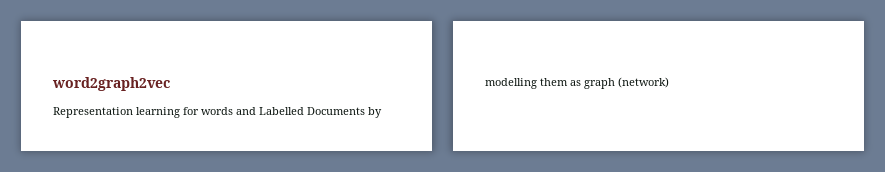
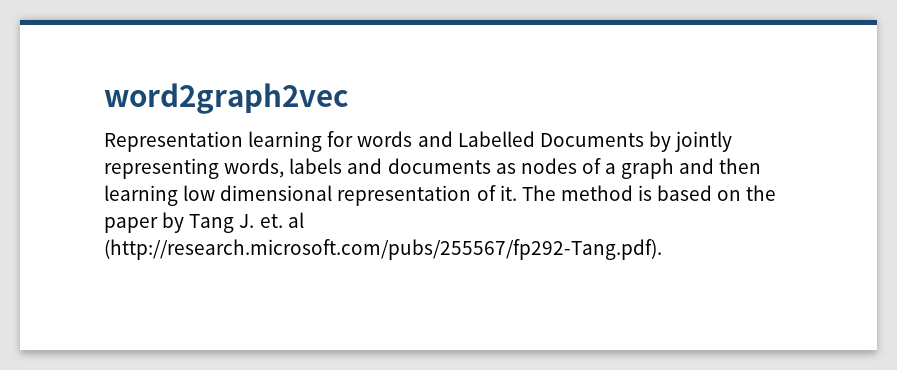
[485,77,669,89] modelling them as graph (network) -> [675,131,733,152] [104,158,762,179] [104,185,777,206] [104,212,304,233] [104,239,662,260] jointly representing words, labels and documents as nodes of a graph and then learning low dimensional representation of it. The method is based on the paper by Tang J. et. al (http://research.microsoft.com/pubs/255567/fp292-Tang.pdf).

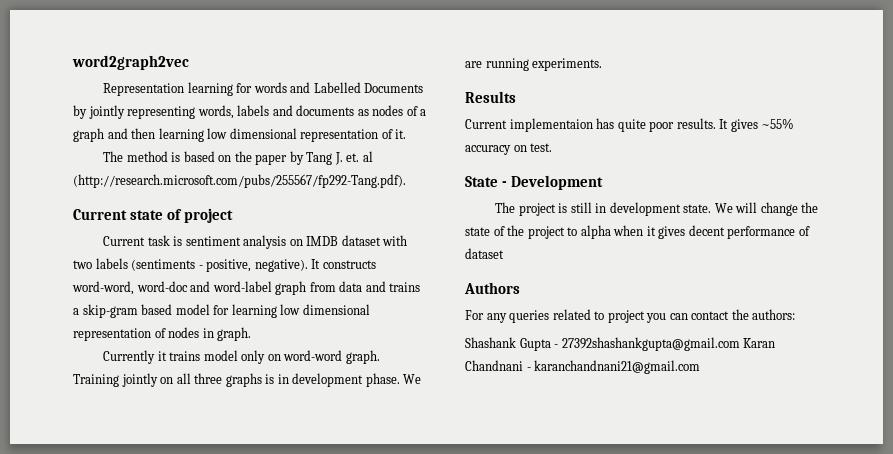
(517, 193) none -> (407, 134) //
(662, 249) none -> [73,208,234,223] [103,235,408,249] [73,258,376,272] [72,281,421,295] [73,304,370,318] [73,327,252,341] [103,350,380,364] [73,373,422,387] [465,58,603,71] [465,91,516,103] [465,118,795,132] [465,143,553,155] [465,175,604,190] [495,202,819,216] [465,225,810,239] [465,248,504,259] [464,282,520,294] [465,309,796,323] [465,337,776,351] [465,360,701,374] // Current state of project // Current task is sentiment analysis on IMDB dataset with two labels (sentiments - positive, negative). It constructs word-word, word-doc and word-label graph from data and trains a skip-gram based model for learning low dimensional representation of nodes in graph. // Currently it trains model only on word-word graph. Training jointly on all three graphs is in development phase. We are running experiments. // Results // Current implementaion has quite poor results. It gives ~55% accuracy on test. // State - Development // The project is still in development state. We will change the state of the project to alpha when it gives decent performance of dataset // Authors // For any queries related to project you can contact the authors: // Shashank Gupta - 27392shashankgupta@gmail.com Karan Chandnani - karanchandnani21@gmail.com

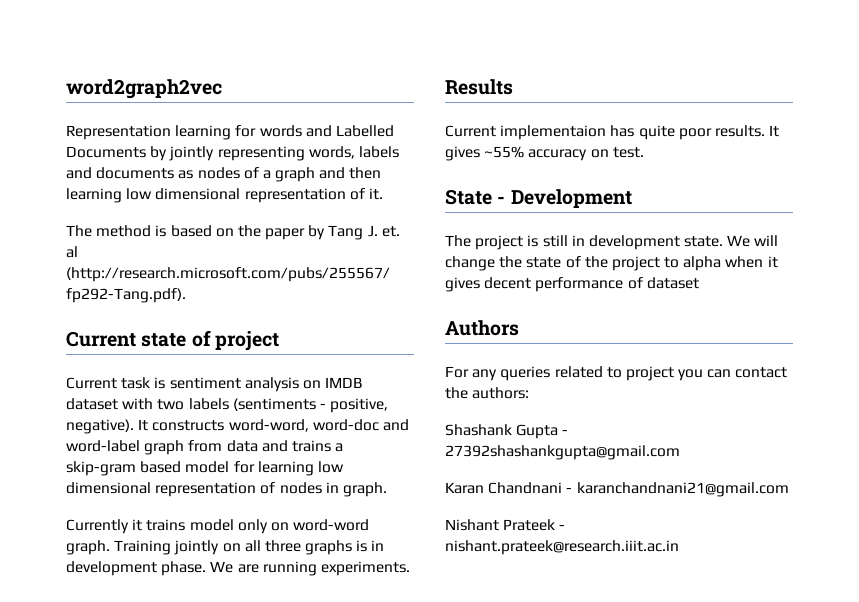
(740, 344) none -> (680, 452) //
(701, 367) none -> [445,519,566,531] [445,540,679,555] // Nishant Prateek - nishant.prateek@research.iiit.ac.in

